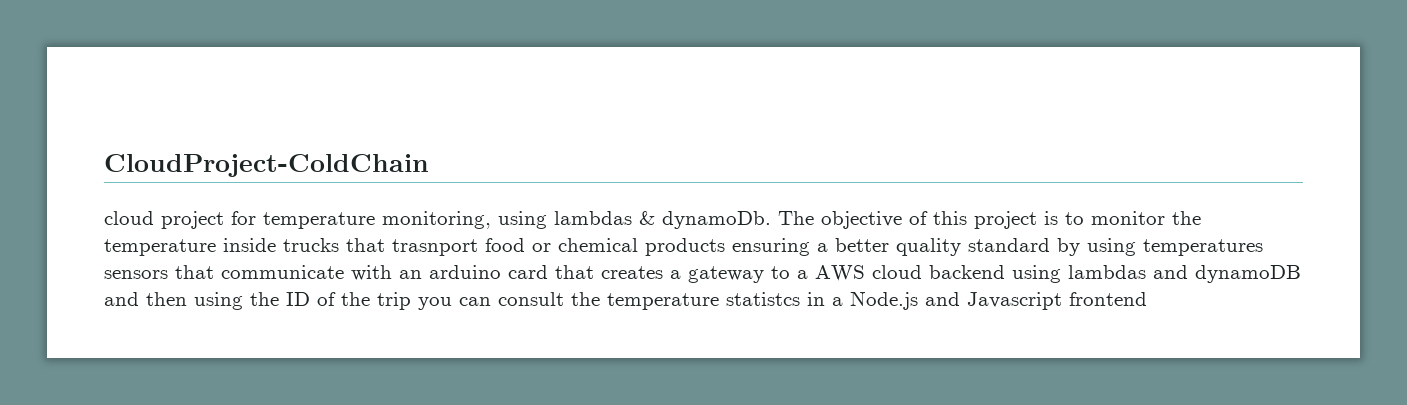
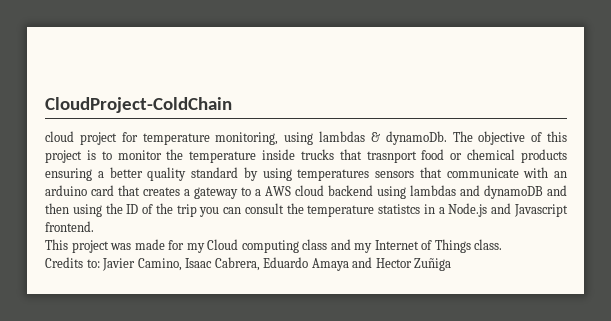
[1069,292,1147,306] frontend -> [45,221,94,232] [45,239,503,253] [45,257,452,271] frontend. // This project was made for my Cloud computing class and my Internet of Things class. // Credits to: Javier Camino, Isaac Cabrera, Eduardo Amaya and Hector Zuñiga

